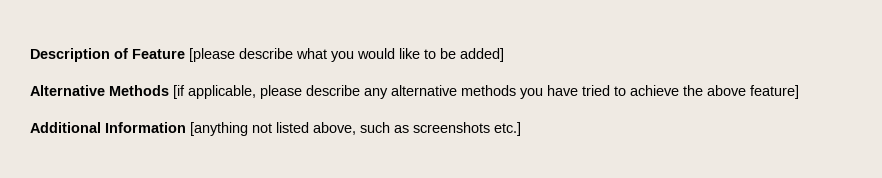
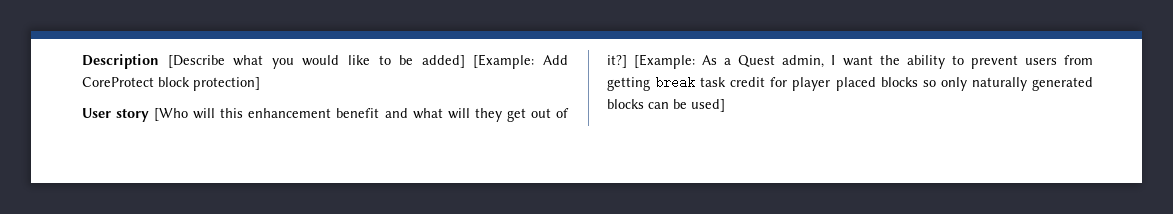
[114,48,293,62] of Feature [please describe -> [167,55,225,68] [Describe
[30,85,799,99] [30,122,521,136] // Alternative Methods [if applicable, please describe any alternative methods you have tried to achieve the above feature] // Additional Information [anything not listed above, such as screenshots etc.] -> [473,54,569,69] [82,77,260,91] [82,108,570,122] [607,54,1093,69] [607,76,1093,91] [607,99,725,112] [Example: Add CoreProtect block protection] // User story [Who will this enhancement benefit and what will they get out of it?] [Example: As a Quest admin, I want the ability to prevent users from getting break task credit for player placed blocks so only naturally generated blocks can be used]

